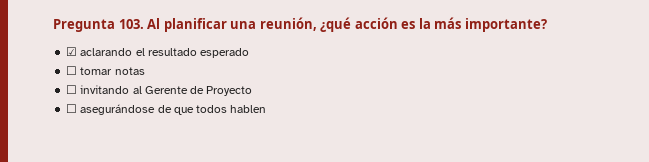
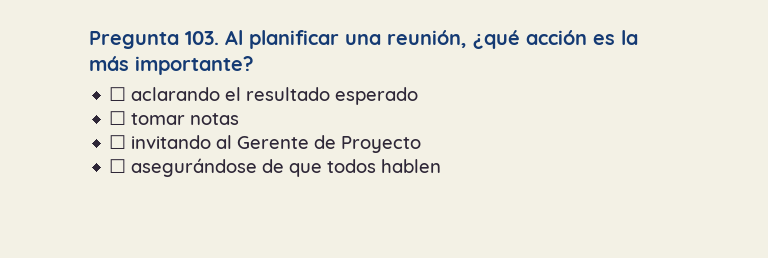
[66,47,78,56] ☑ -> [109,87,127,101] ☐

